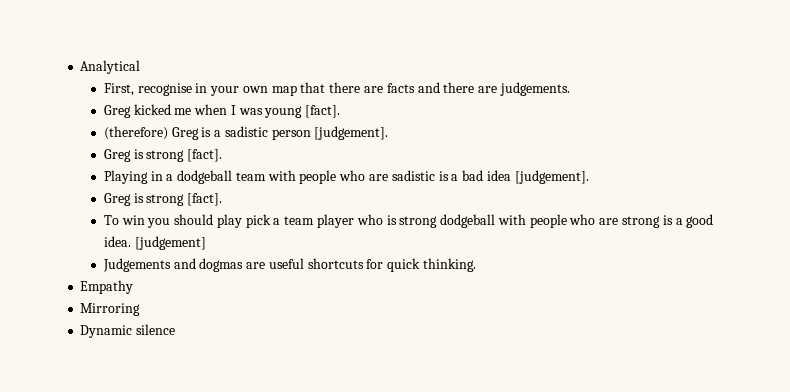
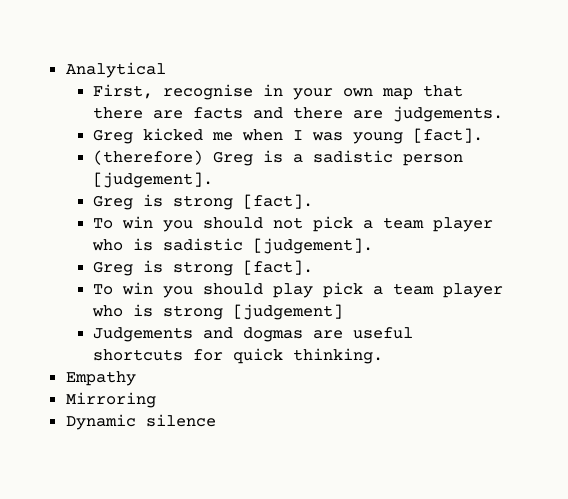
[103,170,511,184] Playing in a dodgeball team with people who are sadistic is a bad idea -> [92,216,493,232] [91,238,243,251] To win you should not pick a team player who is sadistic
[440,214,714,228] [103,236,131,247] dodgeball with people who are strong is a good idea. -> (223, 312) none

